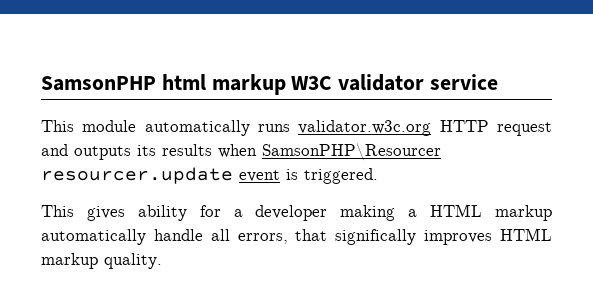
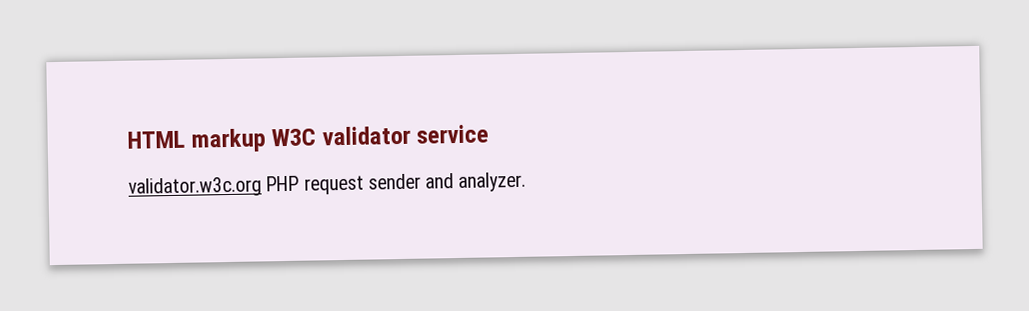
[41,74,206,91] SamsonPHP html -> [127,130,185,149] HTML
[41,120,552,136] [41,143,441,161] [41,167,378,184] [41,204,553,221] [41,228,552,245] [41,253,162,269] This module automatically runs validator.w3c.org HTTP request and outputs its results when SamsonPHP\Resourcer resourcer.update event is triggered. // This gives ability for a developer making a HTML markup automatically handle all errors, that significally improves HTML markup quality. -> [128,171,527,198] validator.w3c.org PHP request sender and analyzer.

